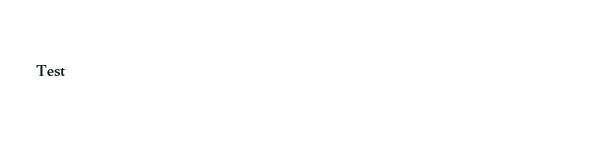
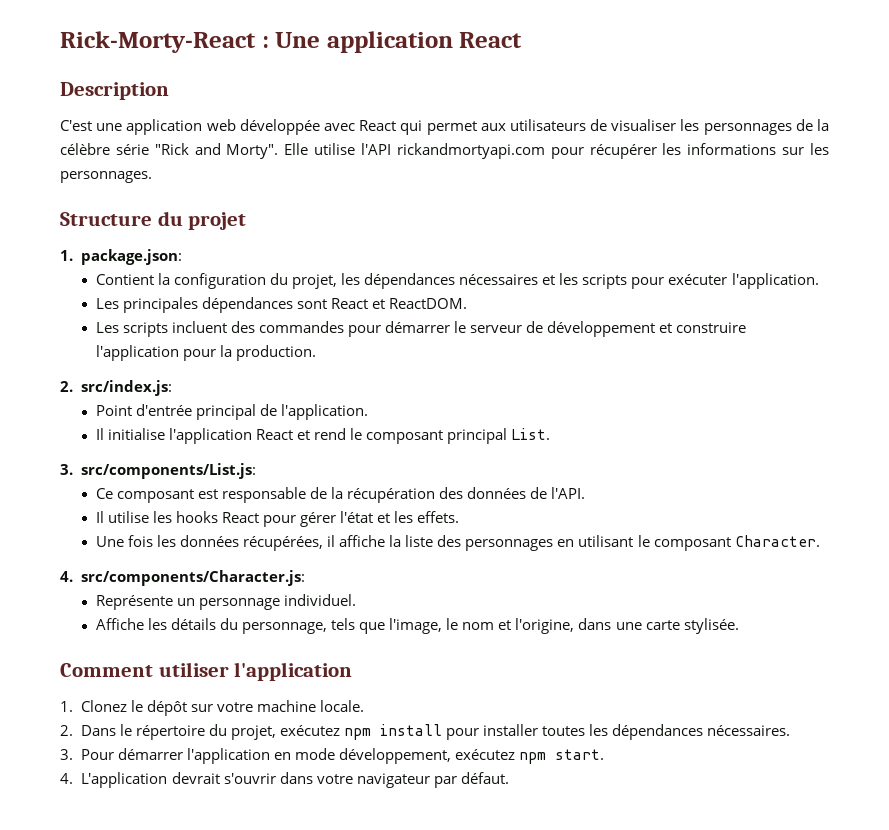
[36,65,65,77] Test -> [60,31,523,53] [60,82,169,100] [60,119,829,135] [60,143,830,159] [60,171,152,183] [60,211,247,230] [60,249,182,265] [95,273,819,289] [95,297,468,313] [95,321,747,337] [95,345,317,361] [60,380,172,396] [95,404,369,420] [95,428,551,444] [60,463,256,479] [95,487,586,503] [95,511,460,527] [95,535,820,551] [60,570,305,586] [95,594,357,610] [95,618,739,634] [60,662,353,681] [60,700,364,716] [60,724,791,740] [60,748,604,764] [60,772,509,788] Rick-Morty-React : Une application React // Description // C'est une application web développée avec React qui permet aux utilisateurs de visualiser les personnages de la célèbre série "Rick and Morty". Elle utilise l'API rickandmortyapi.com pour récupérer les informations sur les personnages. // Structure du projet // 1. package.json: // Contient la configuration du projet, les dépendances nécessaires et les scripts pour exécuter l'application. // Les principales dépendances sont React et ReactDOM. // Les scripts incluent des commandes pour démarrer le serveur de développement et construire l'application pour la production. // 2. src/index.js: // Point d'entrée principal de l'application. // Il initialise l'application React et rend le composant principal List. // 3. src/components/List.js: // Ce composant est responsable de la récupération des données de l'API. // Il utilise les hooks React pour gérer l'état et les effets. // Une fois les données récupérées, il affiche la liste des personnages en utilisant le composant Character. // 4. src/components/Character.js: // Représente un personnage individuel. // Affiche les détails du personnage, tels que l'image, le nom et l'origine, dans une carte stylisée. // Comment utiliser l'application // 1. Clonez le dépôt sur votre machine locale. // 2. Dans le répertoire du projet, exécutez npm install pour installer toutes les dépendances nécessaires. // 3. Pour démarrer l'application en mode développement, exécutez npm start. // 4. L'application devrait s'ouvrir dans votre navigateur par défaut.

